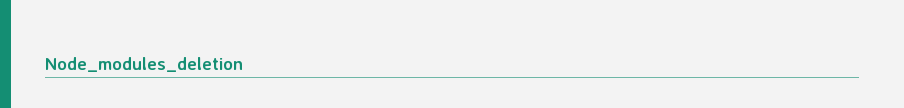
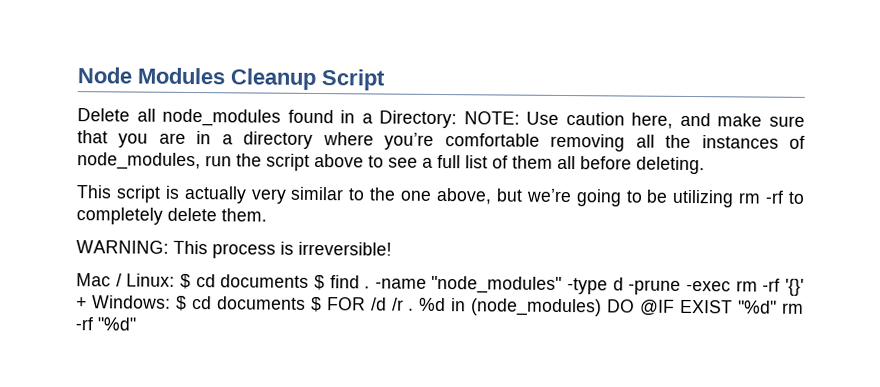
[45,57,243,72] Node_modules_deletion -> [77,67,385,91] [77,108,806,129] [77,130,805,152] [77,152,705,175] [76,185,806,208] [76,207,267,225] [76,240,392,259] [76,273,804,296] [76,295,805,317] [75,317,136,331] Node Modules Cleanup Script // Delete all node_modules found in a Directory: NOTE: Use caution here, and make sure that you are in a directory where you’re comfortable removing all the instances of node_modules, run the script above to see a full list of them all before deleting. // This script is actually very similar to the one above, but we’re going to be utilizing rm -rf to completely delete them. // WARNING: This process is irreversible! // Mac / Linux: $ cd documents $ find . -name "node_modules" -type d -prune -exec rm -rf '{}' + Windows: $ cd documents $ FOR /d /r . %d in (node_modules) DO @IF EXIST "%d" rm -rf "%d"

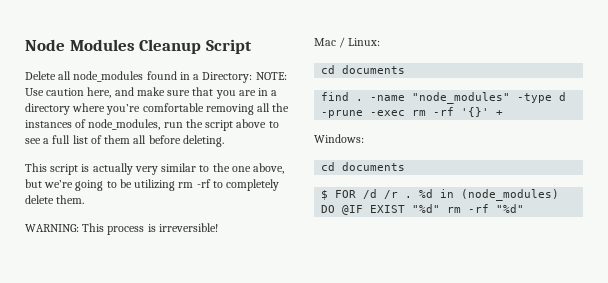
[179,273,325,291] $ cd documents $ -> [321,65,406,74] // cd documents //
(87, 303) none -> (504, 113) //
[175,295,306,311] $ cd documents -> [321,162,406,171] // cd documents //

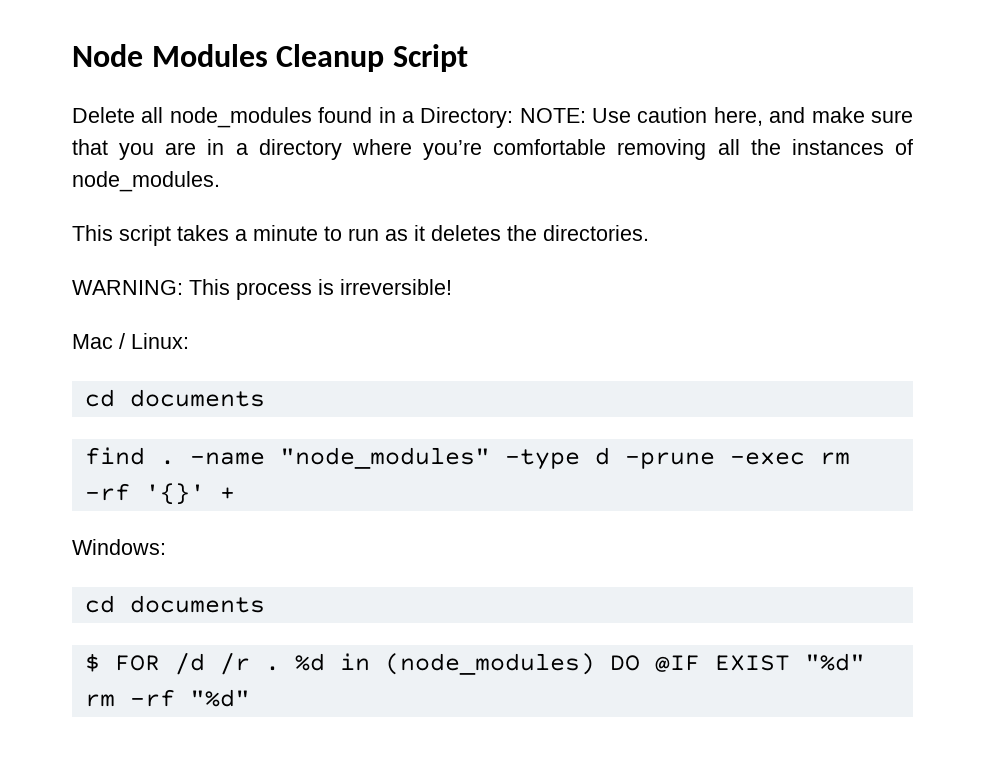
[88,119,279,131] [25,135,224,147] [25,163,285,175] [25,179,280,191] [25,195,85,204] node_modules, run the script above to see a full list of them all before deleting. // This script is actually very similar to the one above, but we’re going to be utilizing rm -rf to completely delete them. -> [72,171,220,192] [72,225,649,246] node_modules. // This script takes a minute to run as it deletes the directories.

